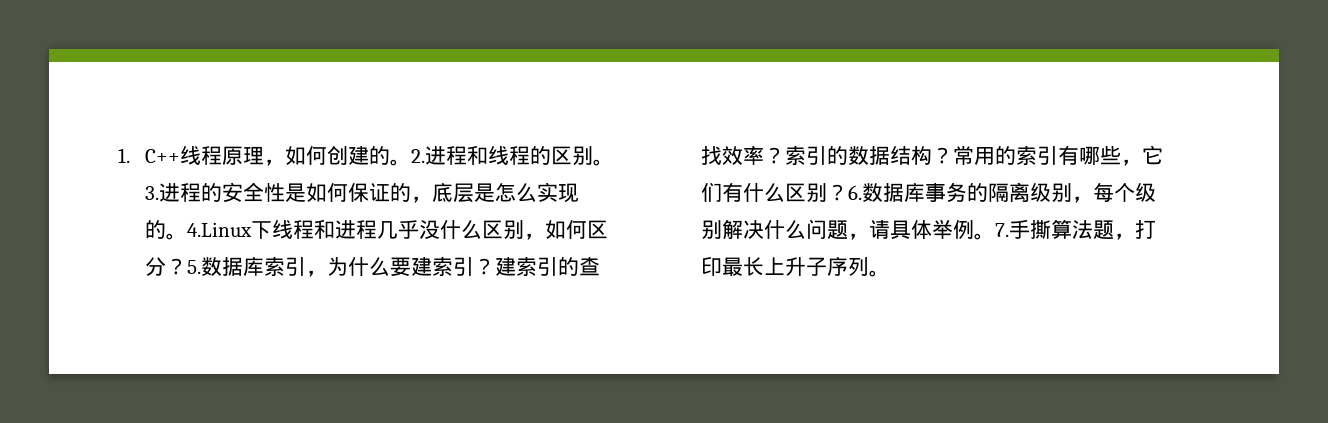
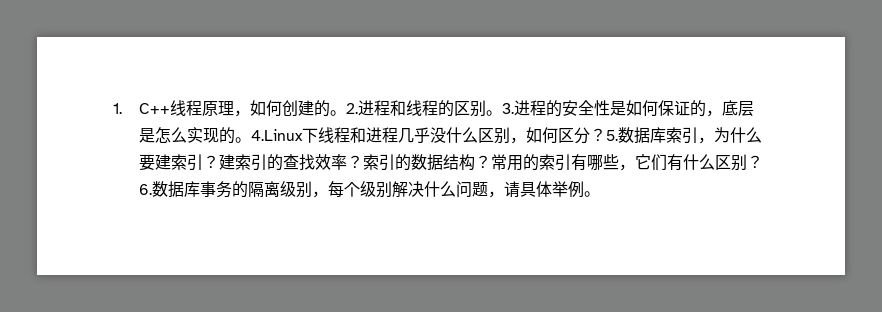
[995,219,1157,240] [701,256,891,277] 7.手撕算法题，打印最长上升子序列。 -> (601, 194) none

